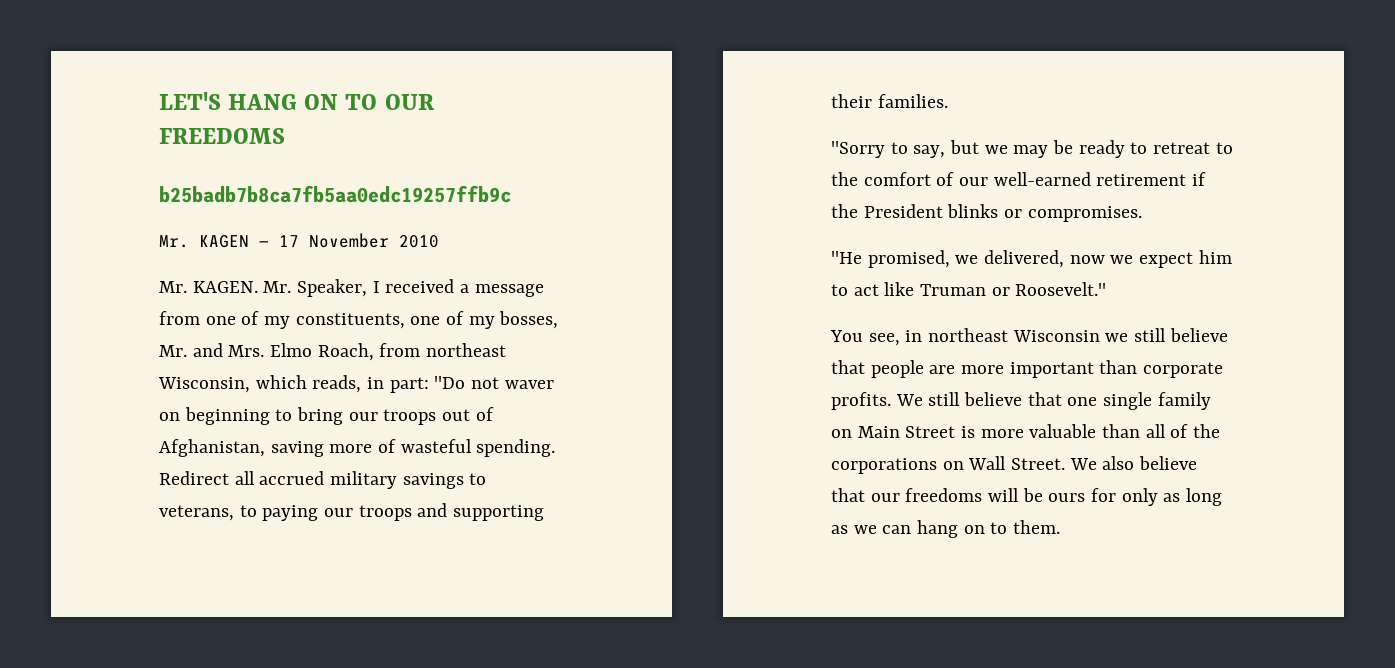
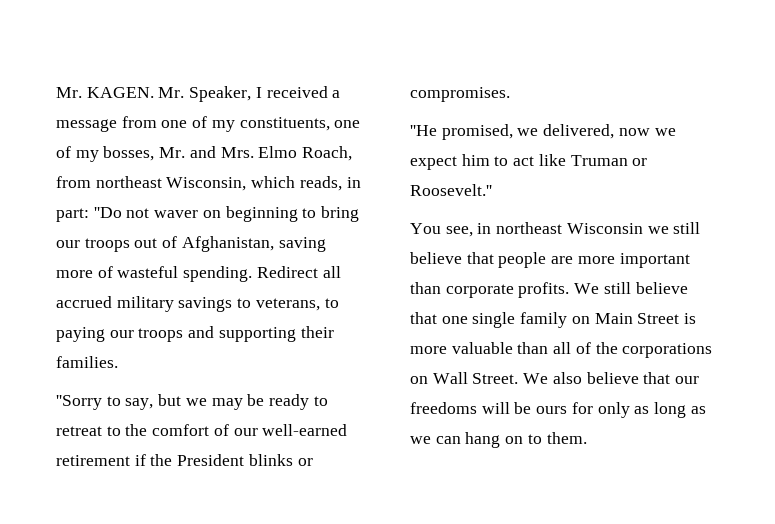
[159,92,434,110] [159,128,285,144] [159,185,511,203] [159,233,439,248] LET'S HANG ON TO OUR FREEDOMS // b25badb7b8ca7fb5aa0edc19257ffb9c // Mr. KAGEN — 17 November 2010 // -> (56, 92) none

